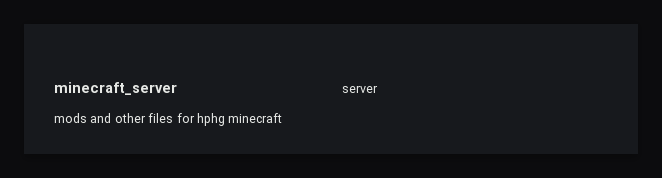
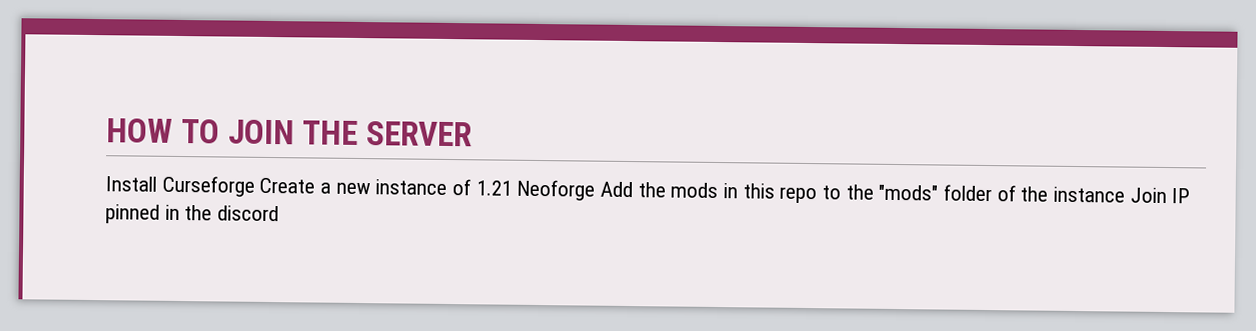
[54,82,177,95] [54,113,283,126] [342,86,378,93] minecraft_server // mods and other files for hphg minecraft server -> [106,118,472,147] [105,175,1191,204] [105,204,280,224] HOW TO JOIN THE SERVER // Install Curseforge Create a new instance of 1.21 Neoforge Add the mods in this repo to the "mods" folder of the instance Join IP pinned in the discord

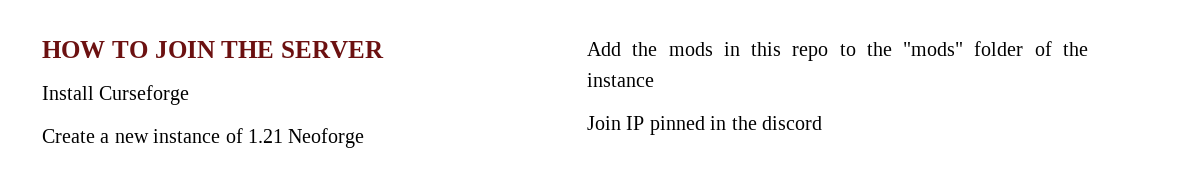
(255, 186) none -> (190, 95) //
(596, 190) none -> (365, 138) //
(1126, 194) none -> (654, 80) //

